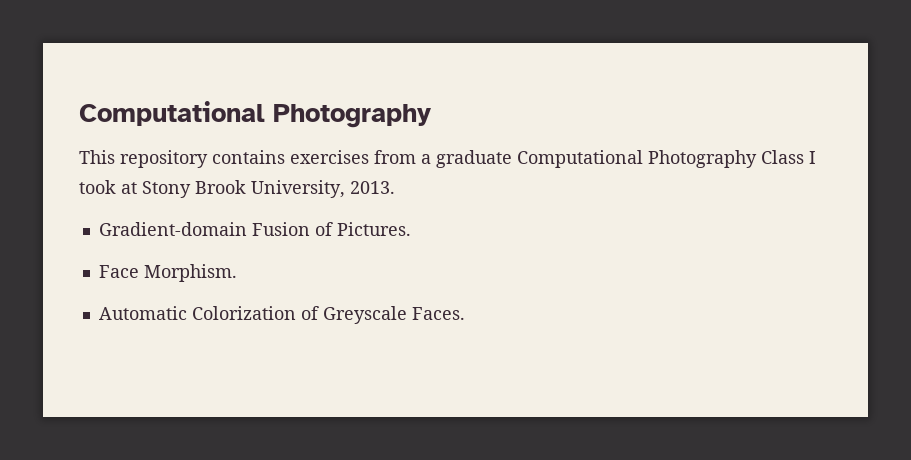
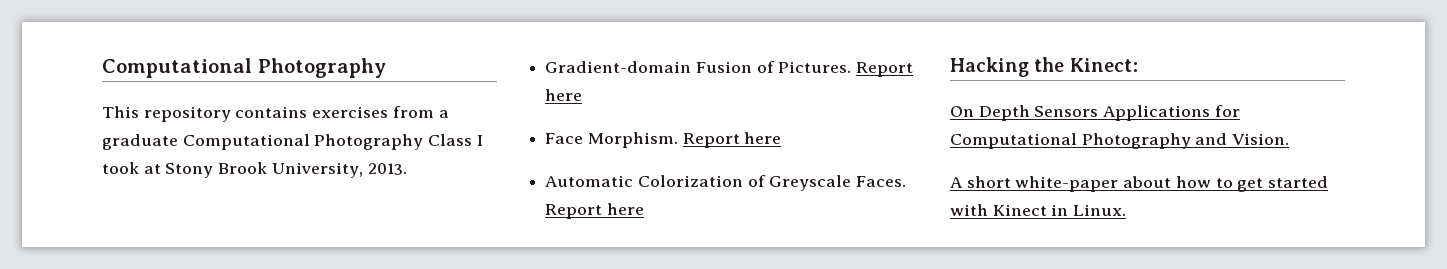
(411, 229) none -> [856,62,914,77] [545,89,583,101] Report here
(237, 273) none -> [682,132,782,148] Report here
(465, 313) none -> [545,203,644,219] [950,57,1138,77] [950,105,1240,121] [950,133,1290,149] [950,176,1329,192] [950,204,1127,216] Report here // Hacking the Kinect: // On Depth Sensors Applications for Computational Photography and Vision. // A short white-paper about how to get started with Kinect in Linux.

